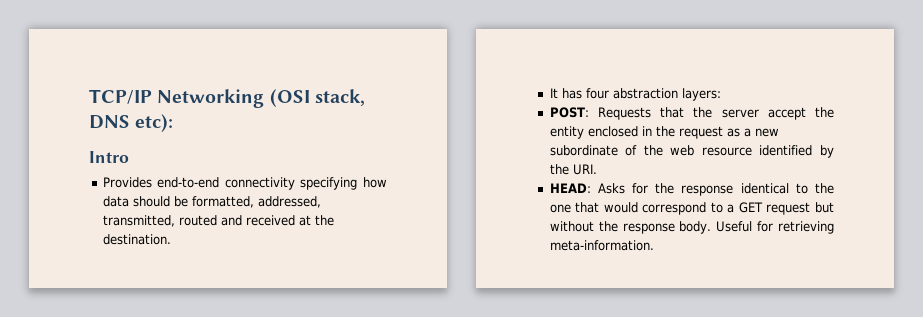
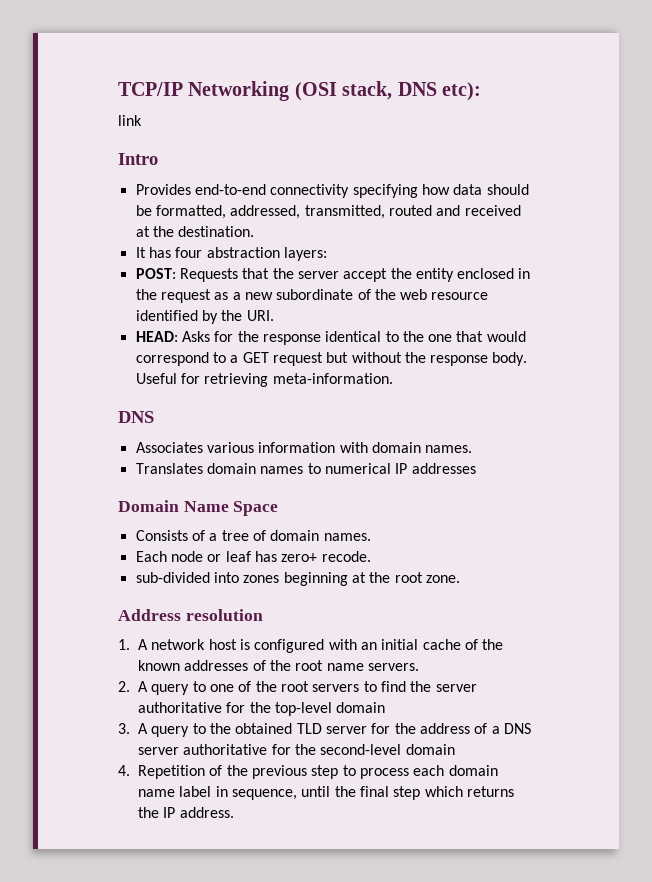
(174, 123) none -> [118,115,142,126] // link
(654, 245) none -> [118,411,154,423] [135,442,473,453] [135,463,476,474] [118,500,279,516] [135,530,371,541] [135,551,371,562] [135,572,460,586] [118,609,263,621] [118,639,504,653] [138,660,419,671] [118,681,477,695] [138,702,386,716] [118,723,531,737] [138,744,455,755] [118,765,498,779] [138,786,514,800] [138,807,234,818] // DNS // Associates various information with domain names. // Translates domain names to numerical IP addresses // Domain Name Space // Consists of a tree of domain names. // Each node or leaf has zero+ recode. // sub-divided into zones beginning at the root zone. // Address resolution // 1. A network host is configured with an initial cache of the known addresses of the root name servers. // 2. A query to one of the root servers to find the server authoritative for the top-level domain // 3. A query to the obtained TLD server for the address of a DNS server authoritative for the second-level domain // 4. Repetition of the previous step to process each domain name label in sequence, until the final step which returns the IP address.

